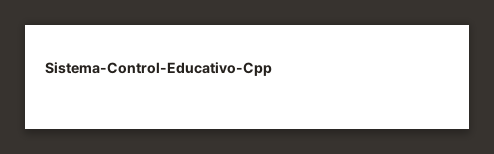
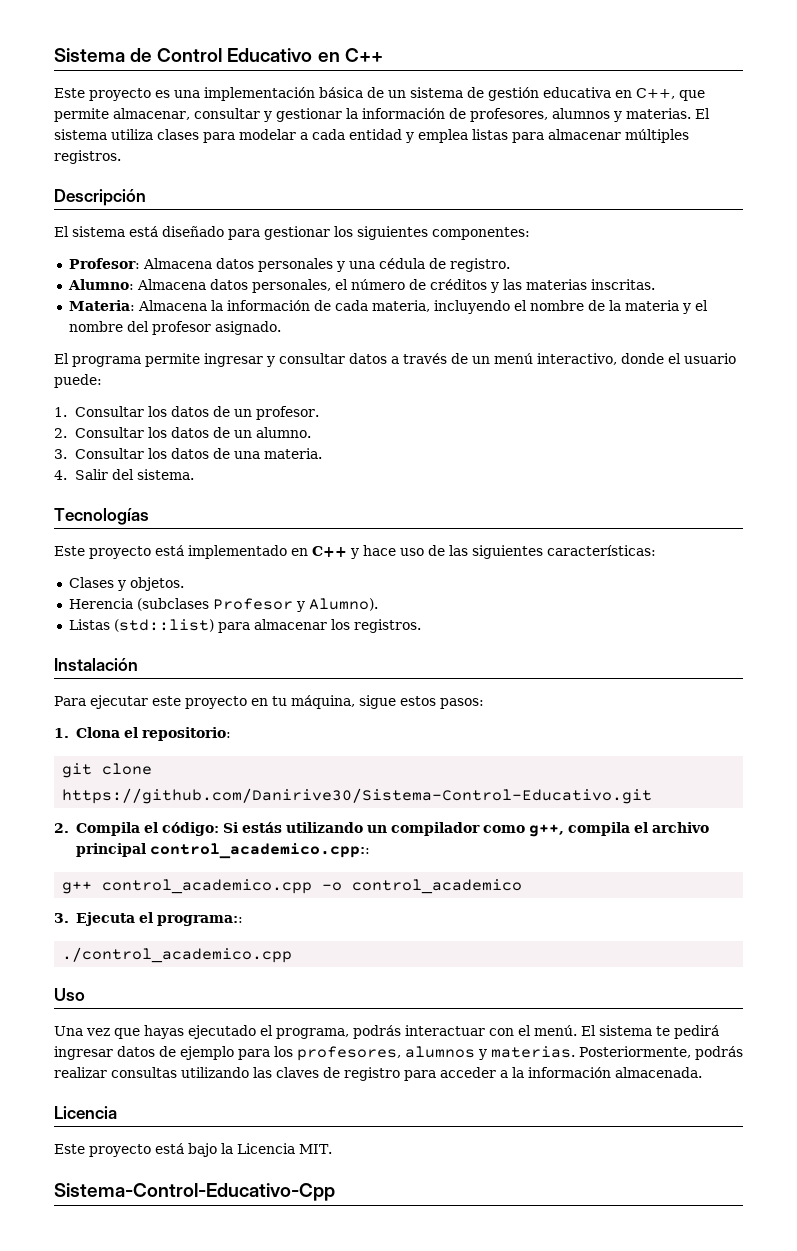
(45, 69) none -> [54,48,383,62] [54,87,705,101] [54,108,710,122] [54,129,689,143] [54,150,121,164] [54,189,146,206] [54,226,530,240] [68,258,510,272] [67,279,655,293] [68,300,708,314] [68,321,281,335] [54,353,736,367] [54,374,102,388] [54,406,320,420] [54,427,312,438] [54,448,323,459] [54,469,195,480] [54,508,149,525] [54,545,656,559] [68,577,184,591] [68,598,378,612] [68,619,421,633] [54,658,138,671] [54,695,484,709] [54,727,231,741] [62,763,153,778] [62,788,653,804] [54,822,709,837] [75,843,370,859] [62,879,523,894] [54,912,243,926] [62,947,293,963] [54,988,85,1001] [54,1025,719,1039] [54,1046,743,1061] [54,1067,702,1081] [54,1106,117,1119] [54,1143,332,1157] Sistema de Control Educativo en C++ // Este proyecto es una implementación básica de un sistema de gestión educativa en C++, que permite almacenar, consultar y gestionar la información de profesores, alumnos y materias. El sistema utiliza clases para modelar a cada entidad y emplea listas para almacenar múltiples registros. // Descripción // El sistema está diseñado para gestionar los siguientes componentes: // Profesor: Almacena datos personales y una cédula de registro. // Alumno: Almacena datos personales, el número de créditos y las materias inscritas. // Materia: Almacena la información de cada materia, incluyendo el nombre de la materia y el nombre del profesor asignado. // El programa permite ingresar y consultar datos a través de un menú interactivo, donde el usuario puede: // 1. Consultar los datos de un profesor. // 2. Consultar los datos de un alumno. // 3. Consultar los datos de una materia. // 4. Salir del sistema. // Tecnologías // Este proyecto está implementado en C++ y hace uso de las siguientes características: // Clases y objetos. // Herencia (subclases Profesor y Alumno). // Listas (std::list) para almacenar los registros. // Instalación // Para ejecutar este proyecto en tu máquina, sigue estos pasos: // 1. Clona el repositorio: // git clone https://github.com/Danirive30/Sistema-Control-Educativo.git // 2. Compila el código: Si estás utilizando un compilador como g++, compila el archivo principal control_academico.cpp:: // g++ control_academico.cpp -o control_academico // 3. Ejecuta el programa:: // ./control_academico.cpp // Uso // Una vez que hayas ejecutado el programa, podrás interactuar con el menú. El sistema te pedirá ingresar datos de ejemplo para los profesores, alumnos y materias. Posteriormente, podrás realizar consultas utilizando las claves de registro para acceder a la información almacenada. // Licencia // Este proyecto está bajo la Licencia MIT. //

